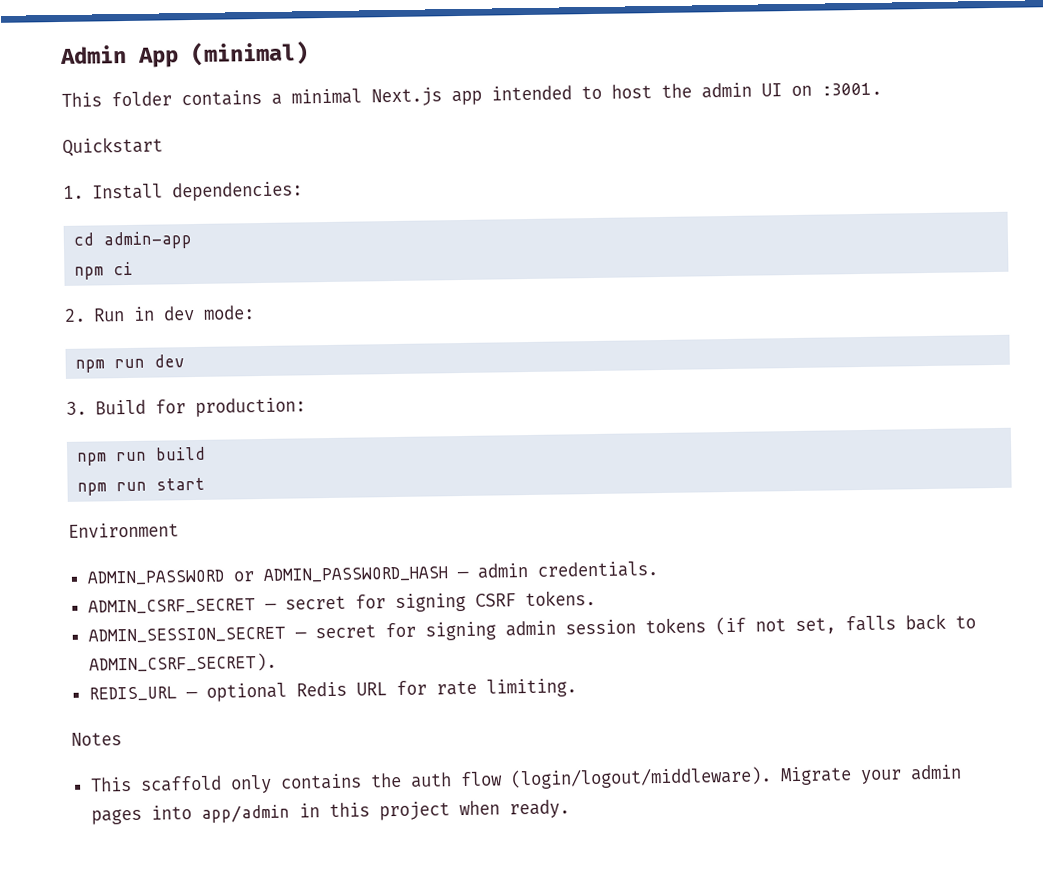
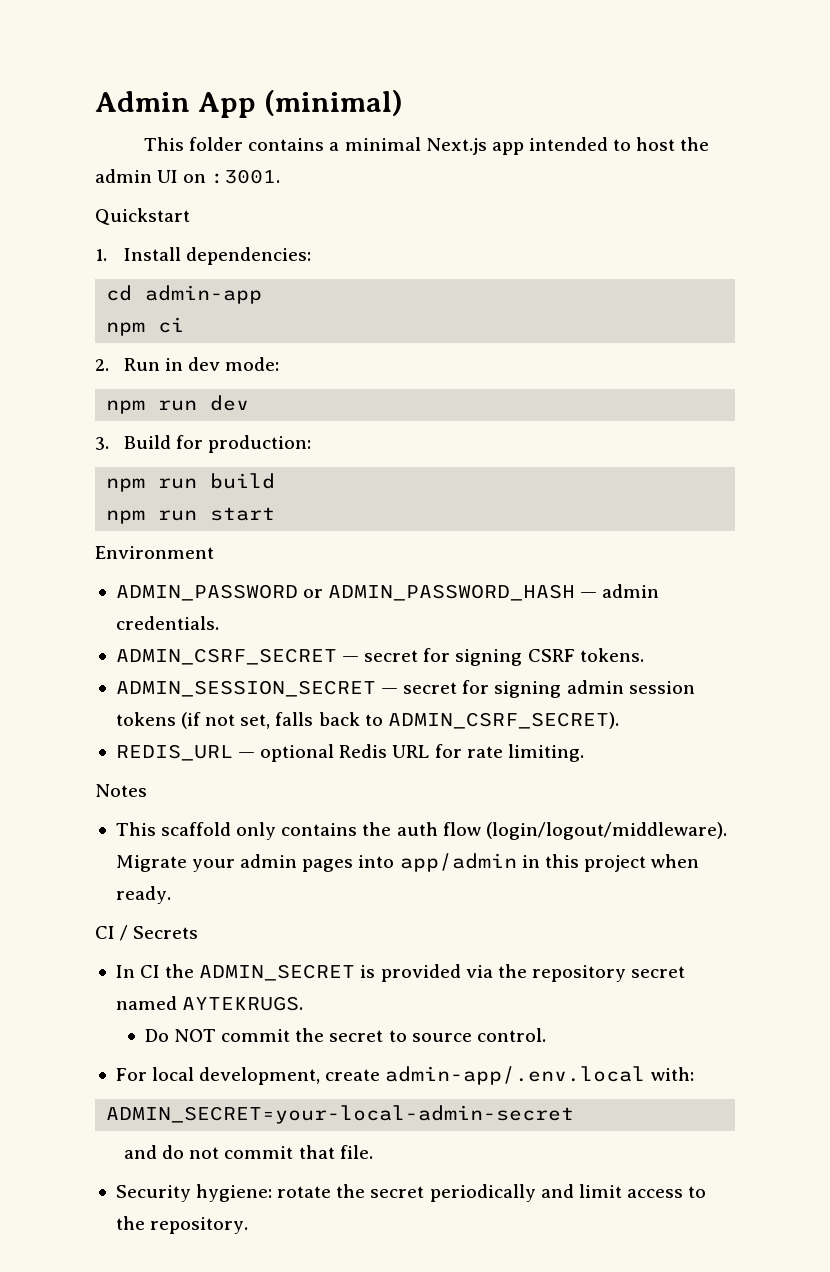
(570, 809) none -> [95,925,199,941] [115,964,686,982] [115,996,304,1011] [144,1028,546,1042] [115,1066,694,1085] [106,1105,575,1124] [123,1145,373,1159] [115,1184,707,1202] [115,1216,249,1234] // CI / Secrets // In CI the ADMIN_SECRET is provided via the repository secret named AYTEKRUGS. // Do NOT commit the secret to source control. // For local development, create admin-app/.env.local with: // ADMIN_SECRET=your-local-admin-secret // and do not commit that file. // Security hygiene: rotate the secret periodically and limit access to the repository.

